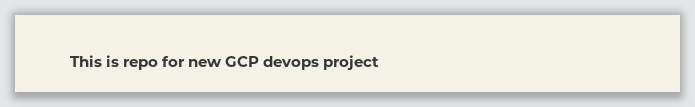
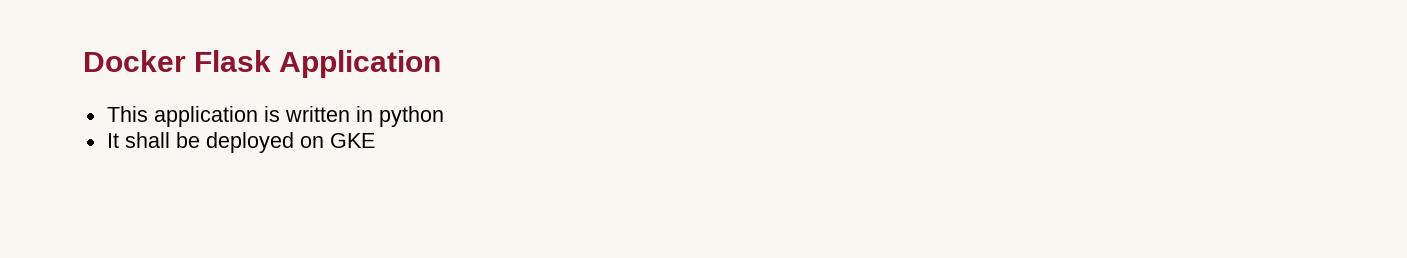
[70,55,380,70] This is repo for new GCP devops project -> [83,50,442,78] [106,106,444,127] [106,132,375,153] Docker Flask Application // This application is written in python // It shall be deployed on GKE

